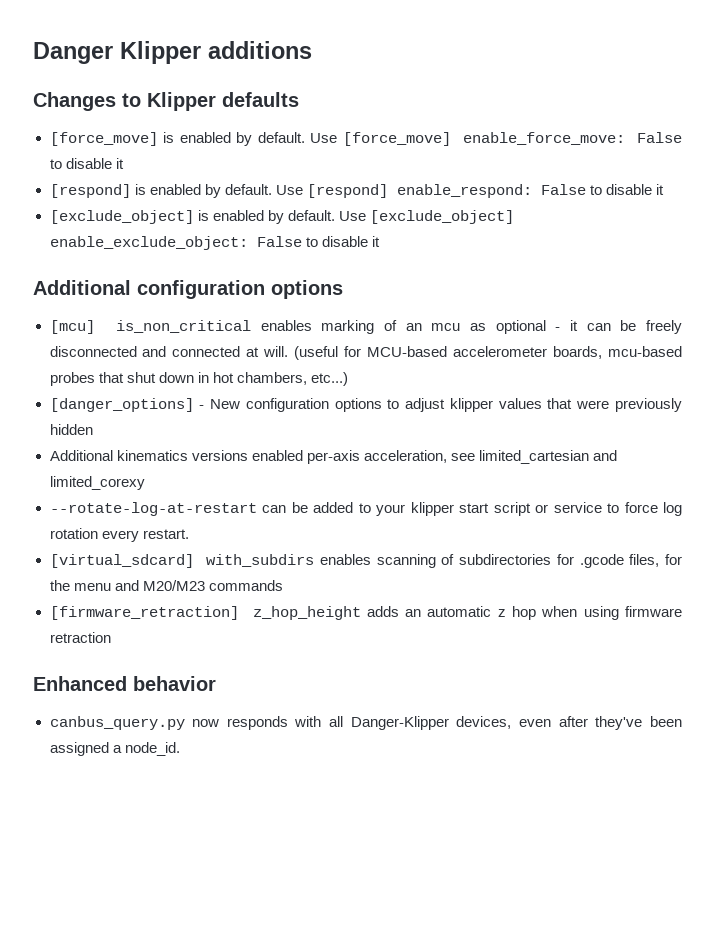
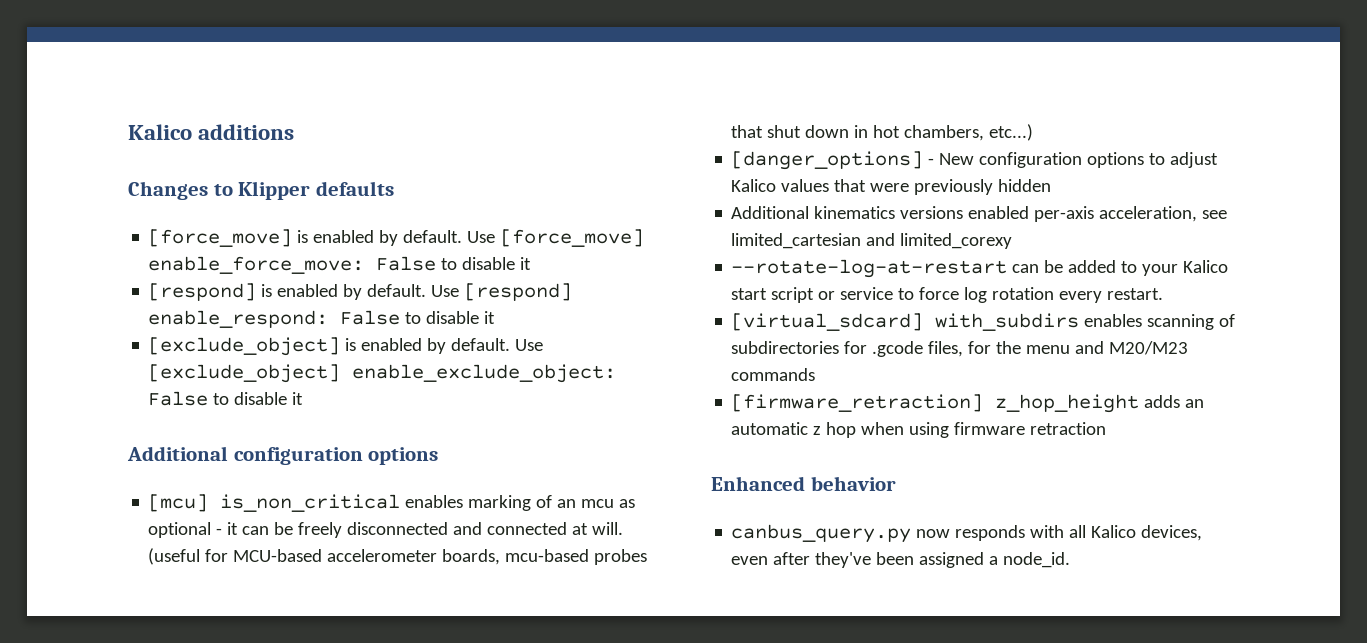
[33,41,201,64] Danger Klipper -> [128,124,192,140] Kalico
[449,398,493,412] klipper -> [731,179,777,192] Kalico
[410,502,454,516] klipper -> [1183,260,1229,273] Kalico
[350,716,449,730] Danger-Klipper -> [1091,525,1137,538] Kalico

